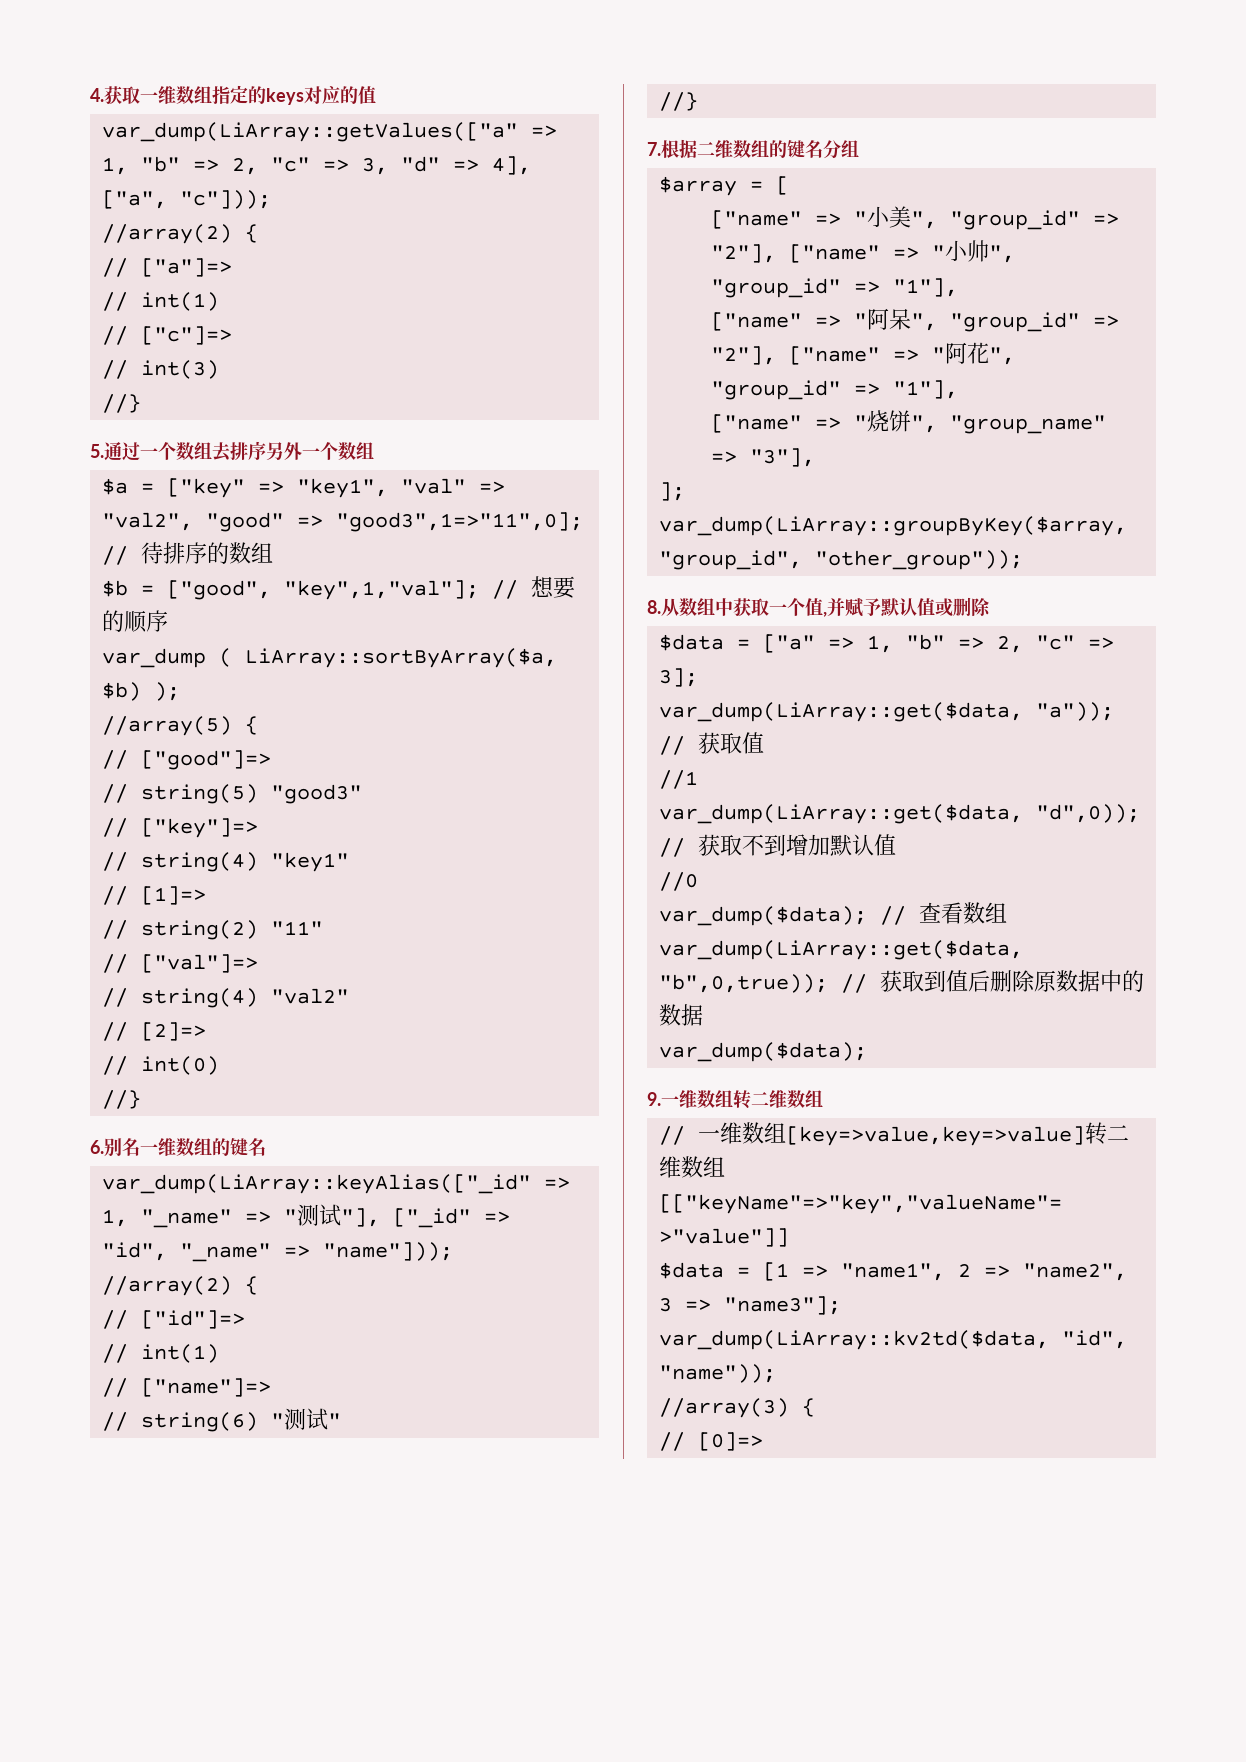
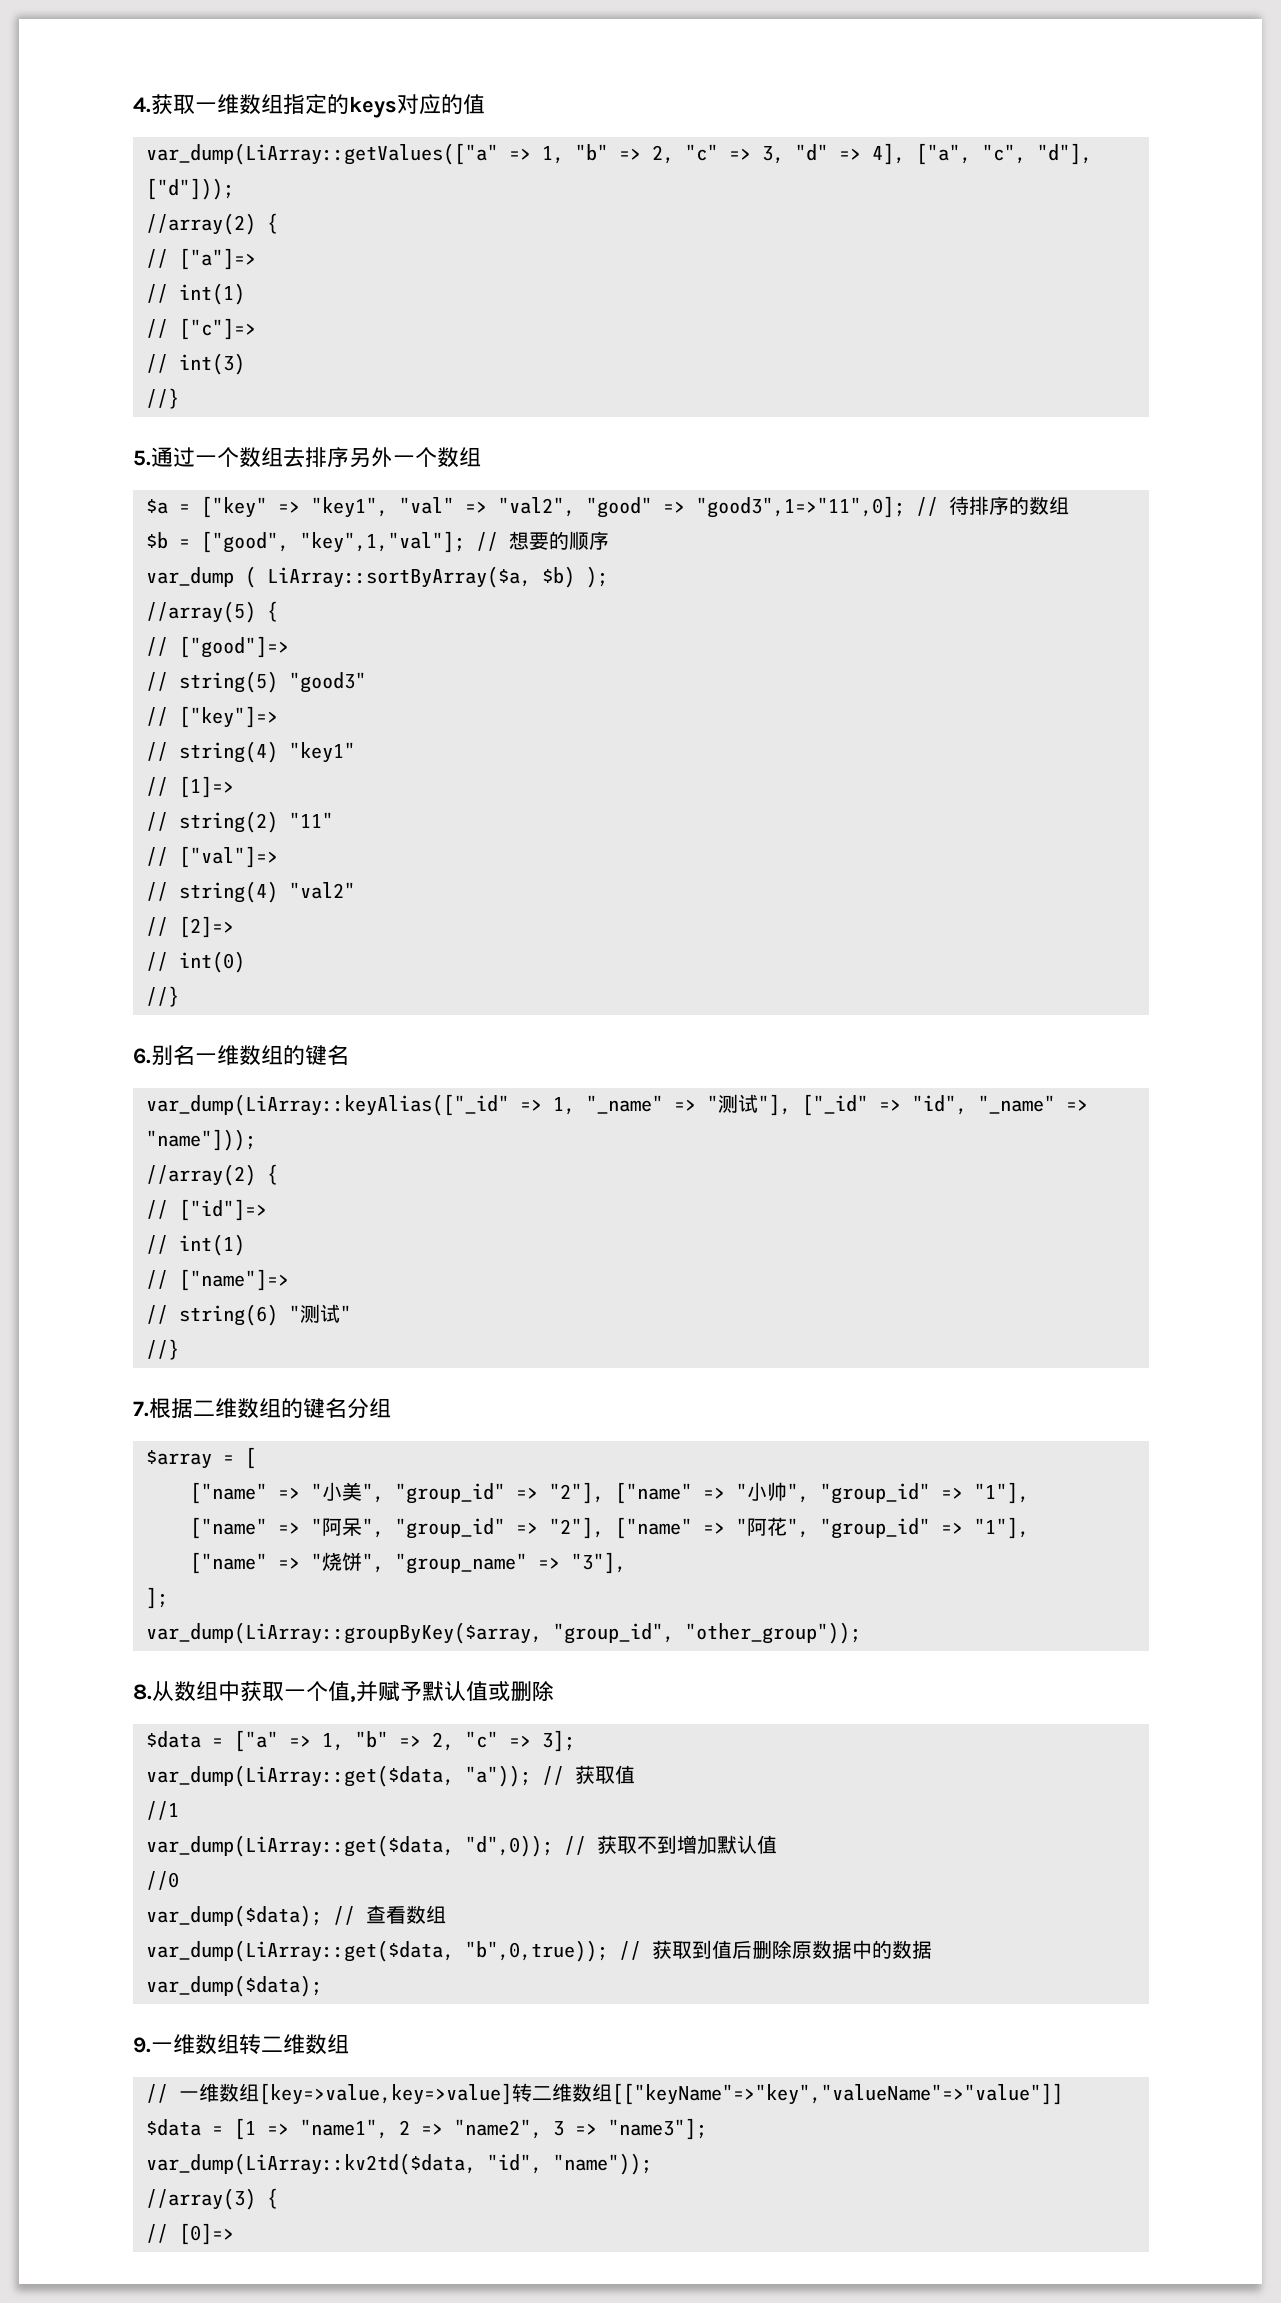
[180,190,271,209] "c"])); -> [982,143,1093,165] [146,178,235,200] "c", "d"], ["d"]));

